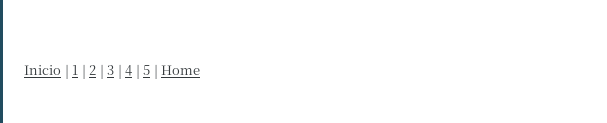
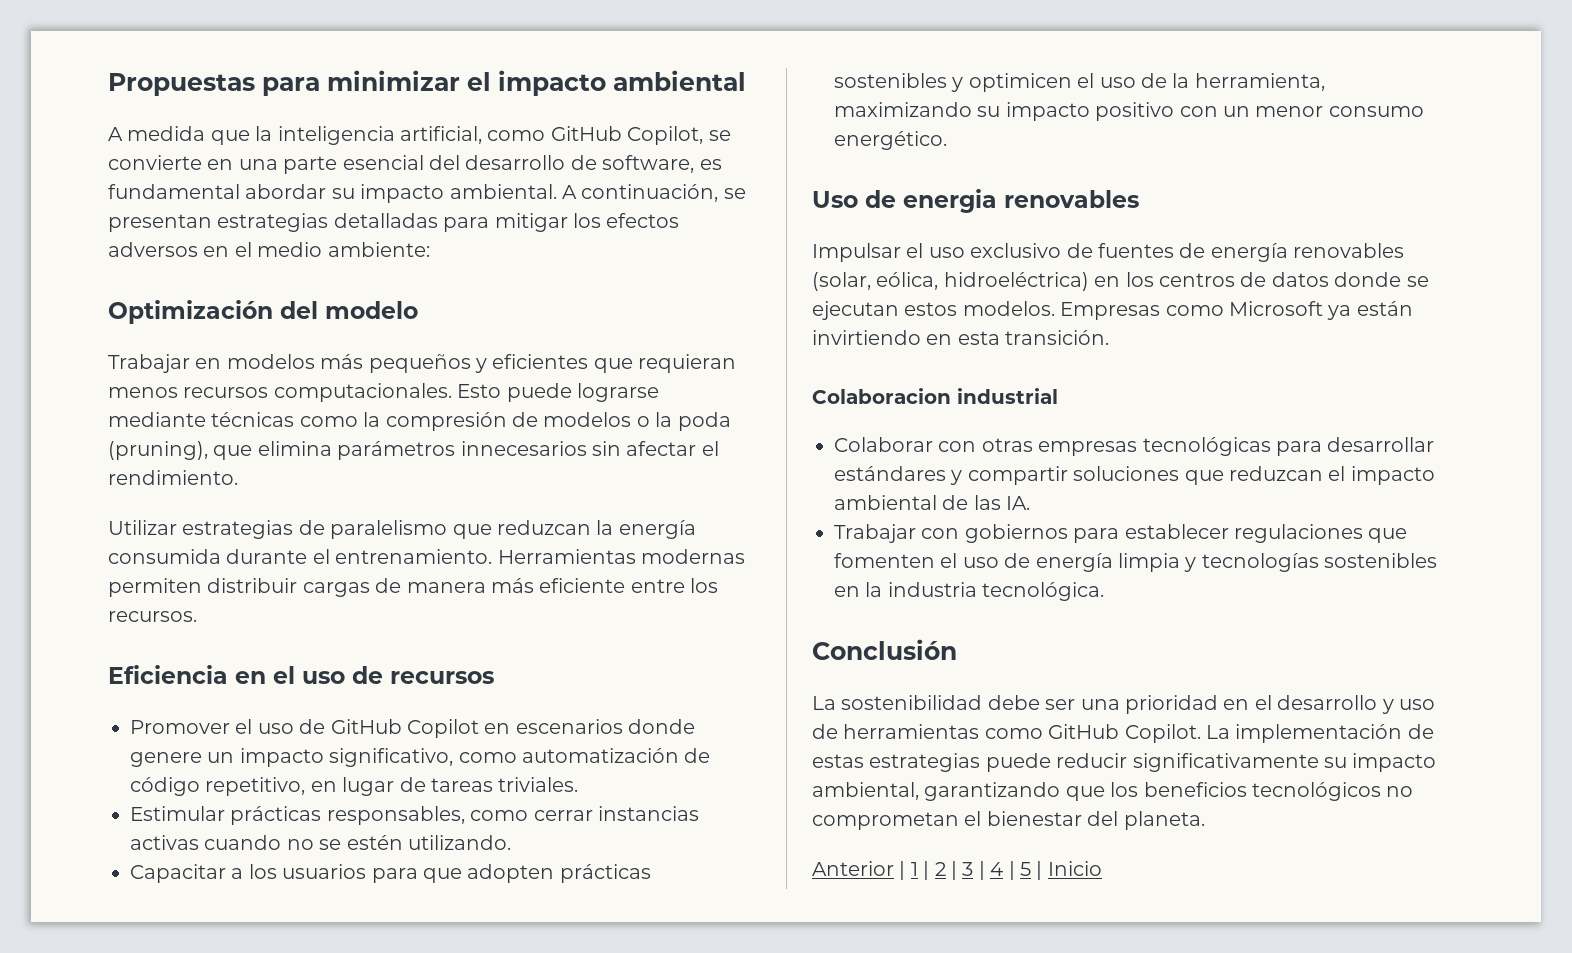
[24,65,61,75] Inicio -> [108,70,746,96] [108,126,731,145] [108,155,722,174] [108,184,746,203] [108,213,680,232] [108,242,430,257] [108,300,418,324] [108,354,737,373] [108,383,659,402] [108,412,731,431] [108,441,719,460] [108,470,238,485] [108,520,696,539] [108,549,745,564] [108,578,719,597] [108,611,197,622] [108,665,494,684] [130,719,696,738] [130,748,711,767] [130,777,579,796] [130,806,699,825] [130,835,511,850] [130,864,651,883] [834,73,1325,92] [834,102,1424,121] [834,131,947,150] [812,189,1139,213] [812,243,1405,262] [812,272,1429,291] [812,301,1413,320] [812,330,1110,345] [812,388,1058,404] [834,437,1435,456] [834,466,1435,485] [834,495,1031,510] [834,524,1408,543] [834,553,1438,572] [834,582,1105,601] [812,639,957,660] [812,695,1435,714] [812,724,1434,743] [812,753,1437,772] [812,782,1414,801] [812,811,1205,830] [812,861,894,876] Propuestas para minimizar el impacto ambiental // A medida que la inteligencia artificial, como GitHub Copilot, se convierte en una parte esencial del desarrollo de software, es fundamental abordar su impacto ambiental. A continuación, se presentan estrategias detalladas para mitigar los efectos adversos en el medio ambiente: // Optimización del modelo // Trabajar en modelos más pequeños y eficientes que requieran menos recursos computacionales. Esto puede lograrse mediante técnicas como la compresión de modelos o la poda (pruning), que elimina parámetros innecesarios sin afectar el rendimiento. // Utilizar estrategias de paralelismo que reduzcan la energía consumida durante el entrenamiento. Herramientas modernas permiten distribuir cargas de manera más eficiente entre los recursos. // Eficiencia en el uso de recursos // Promover el uso de GitHub Copilot en escenarios donde genere un impacto significativo, como automatización de código repetitivo, en lugar de tareas triviales. // Estimular prácticas responsables, como cerrar instancias activas cuando no se estén utilizando. // Capacitar a los usuarios para que adopten prácticas sostenibles y optimicen el uso de la herramienta, maximizando su impacto positivo con un menor consumo energético. // Uso de energia renovables // Impulsar el uso exclusivo de fuentes de energía renovables (solar, eólica, hidroeléctrica) en los centros de datos donde se ejecutan estos modelos. Empresas como Microsoft ya están invirtiendo en esta transición. // Colaboracion industrial // Colaborar con otras empresas tecnológicas para desarrollar estándares y compartir soluciones que reduzcan el impacto ambiental de las IA. // Trabajar con gobiernos para establecer regulaciones que fomenten el uso de energía limpia y tecnologías sostenibles en la industria tecnológica. // Conclusión // La sostenibilidad debe ser una prioridad en el desarrollo y uso de herramientas como GitHub Copilot. La implementación de estas estrategias puede reducir significativamente su impacto ambiental, garantizando que los beneficios tecnológicos no comprometan el bienestar del planeta. // Anterior
[161,65,201,75] Home -> [1047,861,1102,876] Inicio

